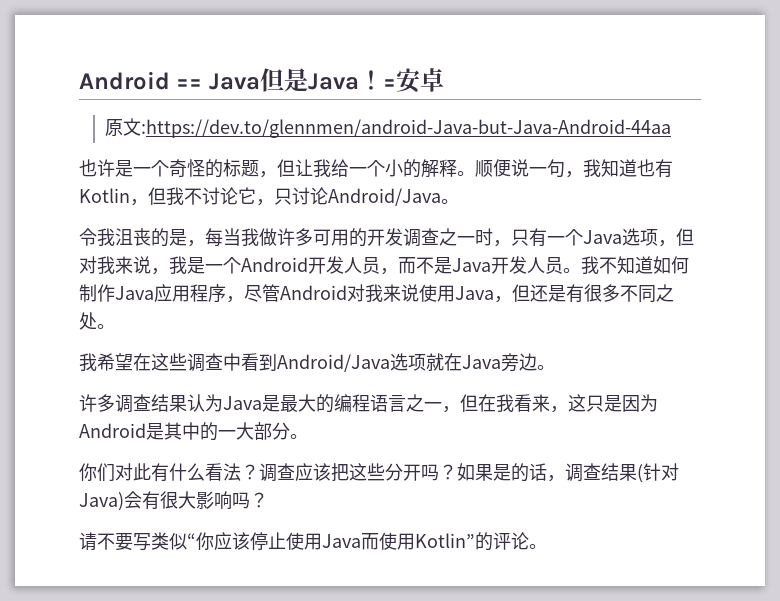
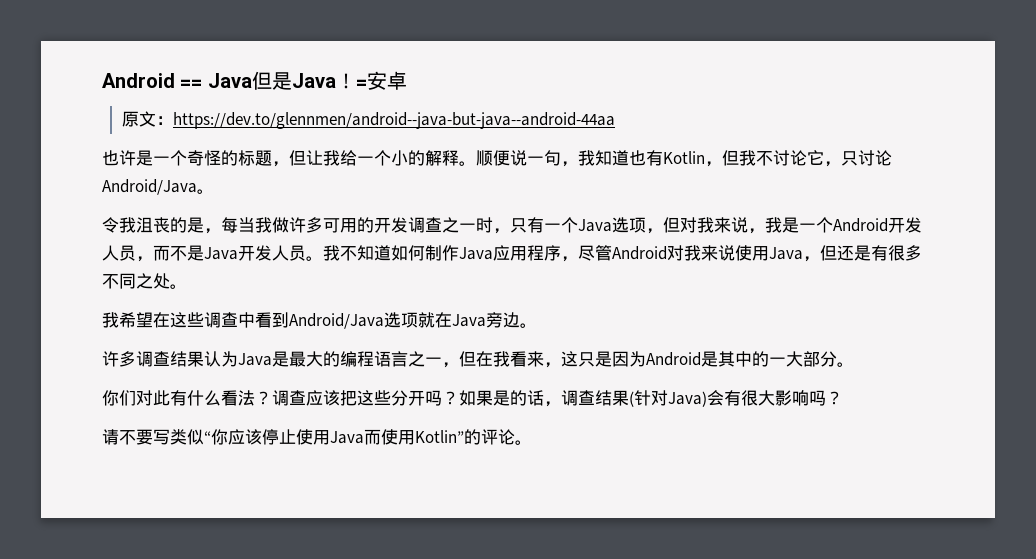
[141,119,672,138] :https://dev.to/glennmen/android-Java-but-Java-Android-44aa -> [155,112,615,129] ：https://dev.to/glennmen/android--java-but-java--android-44aa

